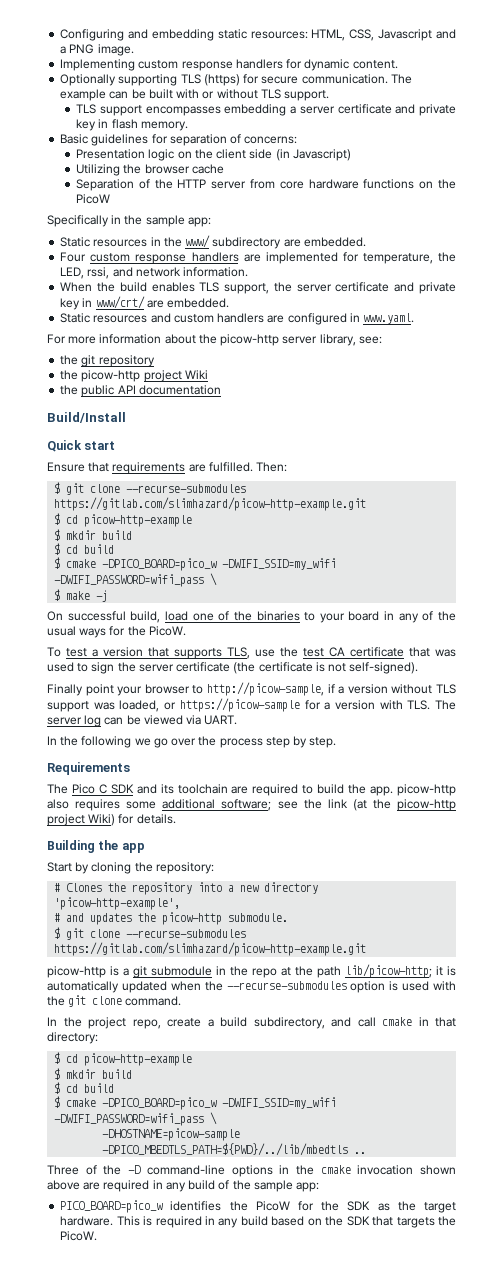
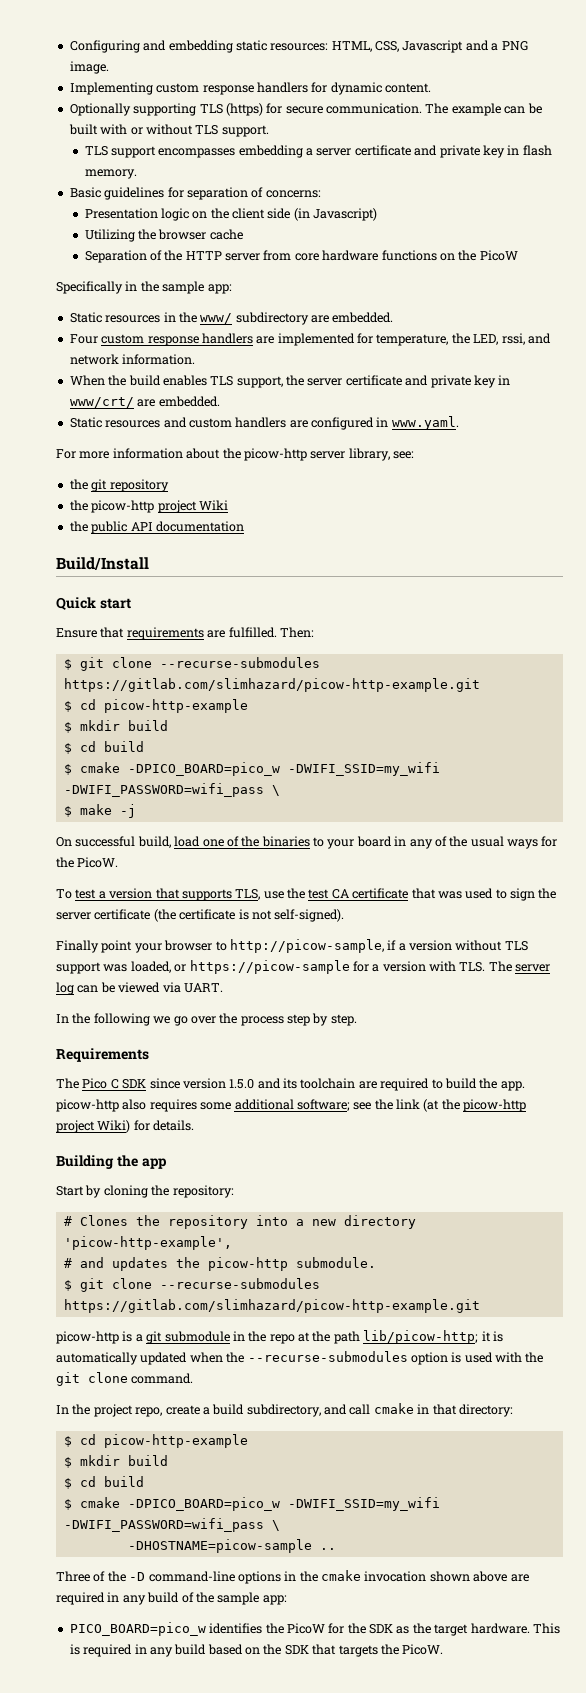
(134, 789) none -> [149,1078,255,1089] since version 1.5.0
[102,1143,349,1156] -DPICO_MBEDTLS_PATH=${PWD}/../lib/mbedtls -> (312, 1546) none

